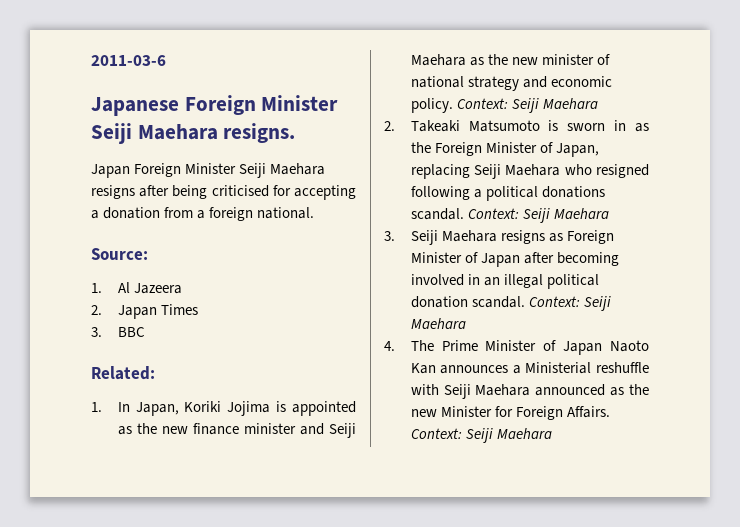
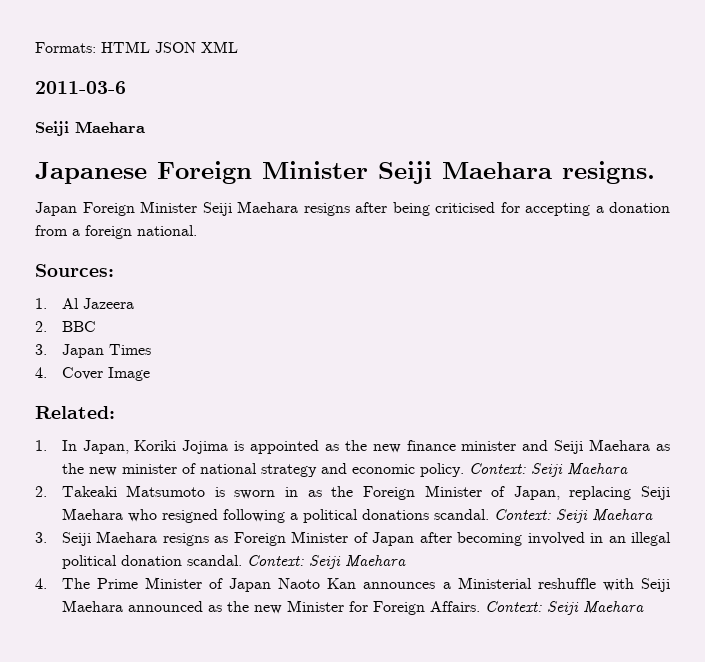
(91, 60) none -> [35,41,238,53] Formats: HTML JSON XML //
(166, 60) none -> [35,121,145,136] // Seiji Maehara
[91,248,148,260] Source: -> [35,264,114,277] Sources:
(102, 310) none -> [61,321,96,332] [35,344,47,355] BBC // 3.
[91,327,145,337] 3. BBC -> [35,367,150,381] 4. Cover Image

